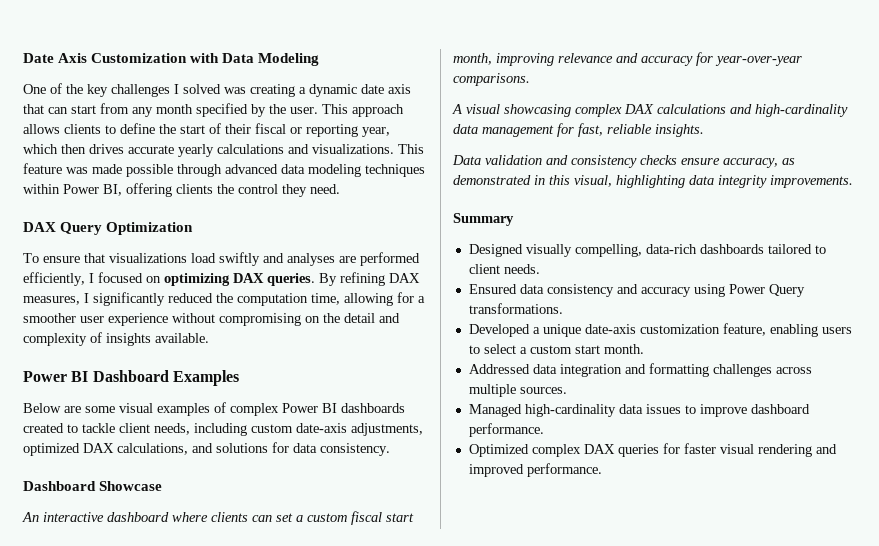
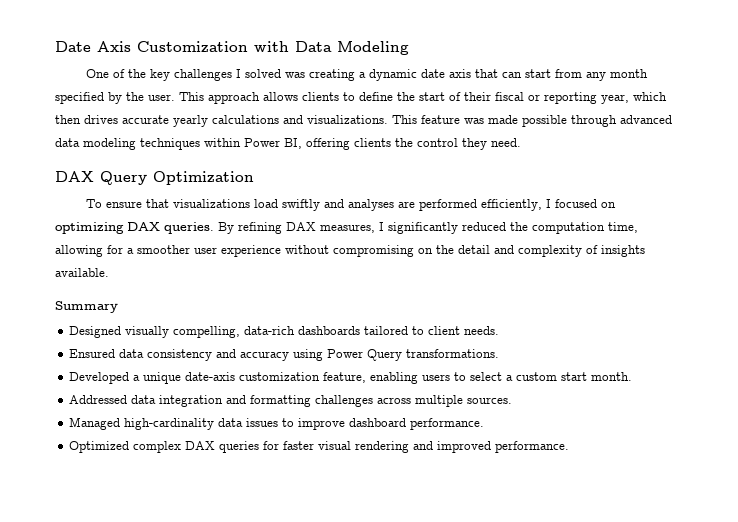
[23,370,239,386] [23,402,405,416] [23,423,423,436] [23,442,390,456] [23,481,163,491] [22,511,414,525] [453,52,802,66] [453,73,530,86] [452,104,848,117] [453,123,704,137] [452,155,795,168] [453,175,853,188] // Power BI Dashboard Examples // Below are some visual examples of complex Power BI dashboards created to tackle client needs, including custom date-axis adjustments, optimized DAX calculations, and solutions for data consistency. // Dashboard Showcase // An interactive dashboard where clients can set a custom fiscal start month, improving relevance and accuracy for year-over-year comparisons. // A visual showcasing complex DAX calculations and high-cardinality data management for fast, reliable insights. // Data validation and consistency checks ensure accuracy, as demonstrated in this visual, highlighting data integrity improvements. -> (109, 272) none

